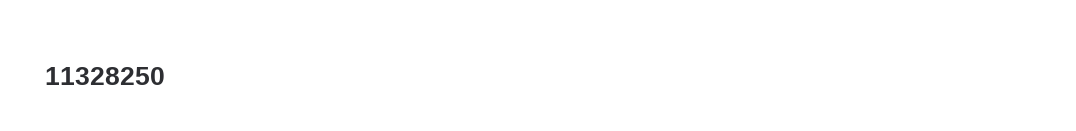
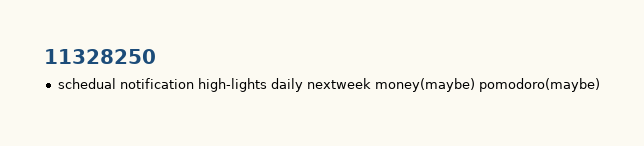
(165, 76) none -> [57,78,600,92] // schedual notification high-lights daily nextweek money(maybe) pomodoro(maybe)

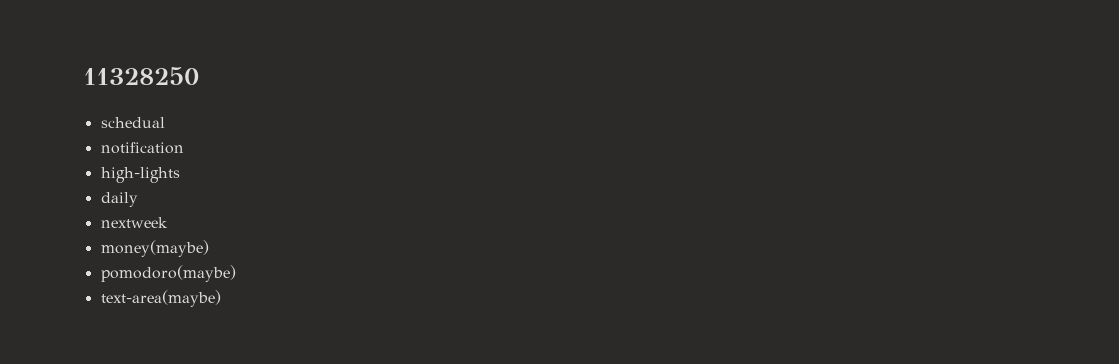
(116, 83) none -> (165, 122) //
(194, 83) none -> (184, 148) //
(267, 85) none -> (180, 175) //
(303, 85) none -> (138, 199) //
(371, 83) none -> (168, 222) //
(475, 85) none -> (209, 248) //
(600, 85) none -> [100,290,221,307] // text-area(maybe)

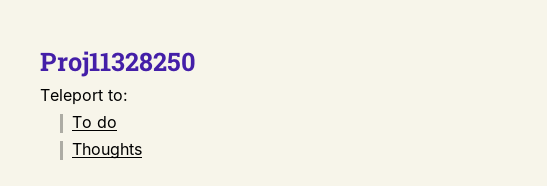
[83,67,199,85] [100,117,165,128] [100,142,184,154] [100,167,180,183] [100,192,138,207] [100,217,168,228] [100,240,209,257] [100,265,236,282] [100,290,221,307] 11328250 // schedual // notification // high-lights // daily // nextweek // money(maybe) // pomodoro(maybe) // text-area(maybe) -> [40,51,196,77] [40,89,128,105] [71,116,117,128] [71,143,142,159] Proj11328250 // Teleport to: // To do // Thoughts

